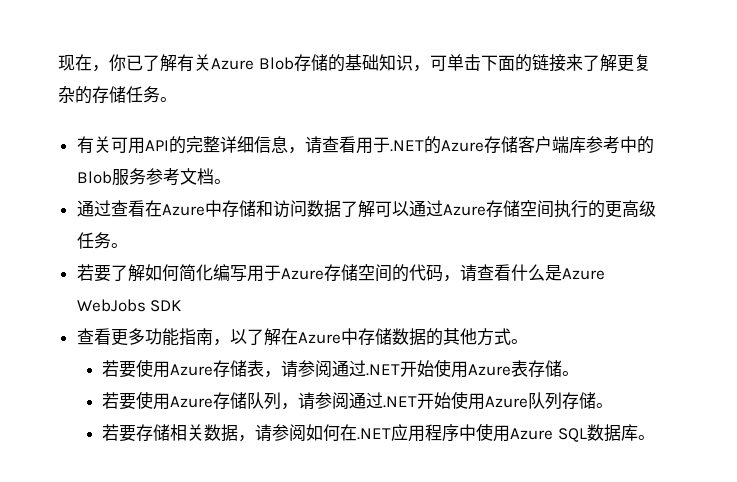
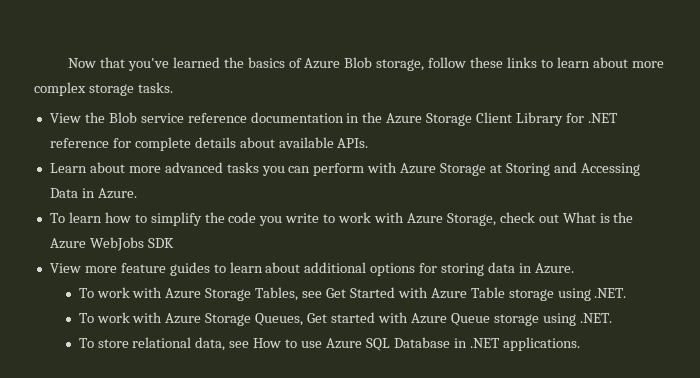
[58,54,651,72] [58,86,177,104] [76,136,654,154] [76,168,231,186] [76,200,656,218] [76,232,128,249] [76,264,605,282] [76,299,182,312] [76,328,528,346] [102,359,580,378] [102,391,614,410] [102,423,655,442] 现在，你已了解有关Azure Blob存储的基础知识，可单击下面的链接来了解更复杂的存储任务。 // 有关可用API的完整详细信息，请查看用于.NET的Azure存储客户端库参考中的Blob服务参考文档。 // 通过查看在Azure中存储和访问数据了解可以通过Azure存储空间执行的更高级任务。 // 若要了解如何简化编写用于Azure存储空间的代码，请查看什么是Azure WebJobs SDK // 查看更多功能指南，以了解在Azure中存储数据的其他方式。 // 若要使用Azure存储表，请参阅通过.NET开始使用Azure表存储。 // 若要使用Azure存储队列，请参阅通过.NET开始使用Azure队列存储。 // 若要存储相关数据，请参阅如何在.NET应用程序中使用Azure SQL数据库。 -> [68,57,664,71] [34,82,173,96] [49,112,618,126] [49,137,369,151] [49,162,640,176] [49,188,137,199] [49,212,634,226] [49,237,174,251] [49,262,574,276] [78,287,627,301] [78,312,612,326] [78,337,580,351] Now that you've learned the basics of Azure Blob storage, follow these links to learn about more complex storage tasks. // View the Blob service reference documentation in the Azure Storage Client Library for .NET reference for complete details about available APIs. // Learn about more advanced tasks you can perform with Azure Storage at Storing and Accessing Data in Azure. // To learn how to simplify the code you write to work with Azure Storage, check out What is the Azure WebJobs SDK // View more feature guides to learn about additional options for storing data in Azure. // To work with Azure Storage Tables, see Get Started with Azure Table storage using .NET. // To work with Azure Storage Queues, Get started with Azure Queue storage using .NET. // To store relational data, see How to use Azure SQL Database in .NET applications.

